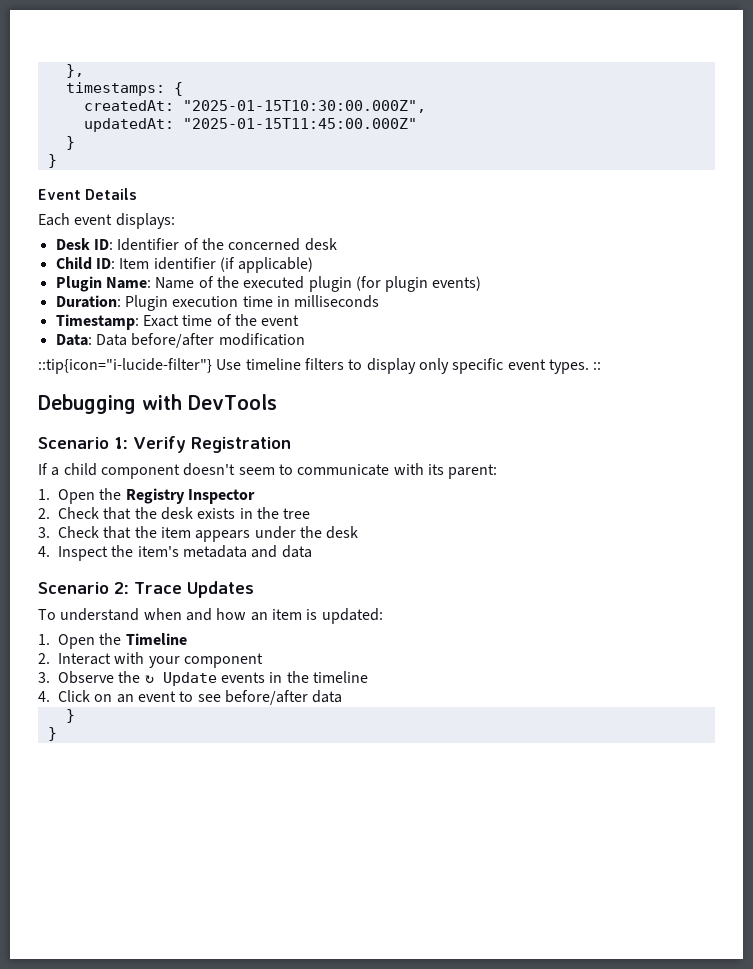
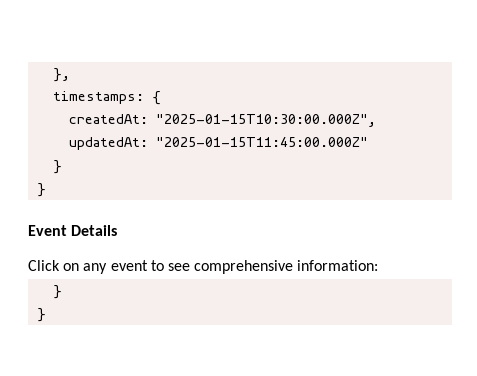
[38,213,175,229] [55,238,337,251] [55,257,314,273] [55,276,482,292] [55,295,380,311] [55,314,300,330] [55,333,305,348] [38,358,602,374] [38,394,277,414] [38,436,291,453] [38,463,498,479] [38,488,255,504] [38,507,311,520] [38,526,359,542] [38,545,312,561] [38,581,254,598] [38,608,383,624] [38,633,187,649] [38,652,263,668] [38,671,368,686] [38,691,50,702] Each event displays: // Desk ID: Identifier of the concerned desk // Child ID: Item identifier (if applicable) // Plugin Name: Name of the executed plugin (for plugin events) // Duration: Plugin execution time in milliseconds // Timestamp: Exact time of the event // Data: Data before/after modification // ::tip{icon="i-lucide-filter"} Use timeline filters to display only specific event types. :: // Debugging with DevTools // Scenario 1: Verify Registration // If a child component doesn't seem to communicate with its parent: // 1. Open the Registry Inspector // 2. Check that the desk exists in the tree // 3. Check that the item appears under the desk // 4. Inspect the item's metadata and data // Scenario 2: Trace Updates // To understand when and how an item is updated: // 1. Open the Timeline // 2. Interact with your component // 3. Observe the ↻ Update events in the timeline // 4. -> (118, 230) none
[116,694,134,703] an -> [83,263,108,274] any
[224,690,343,705] before/after data -> [194,260,379,274] comprehensive information:

